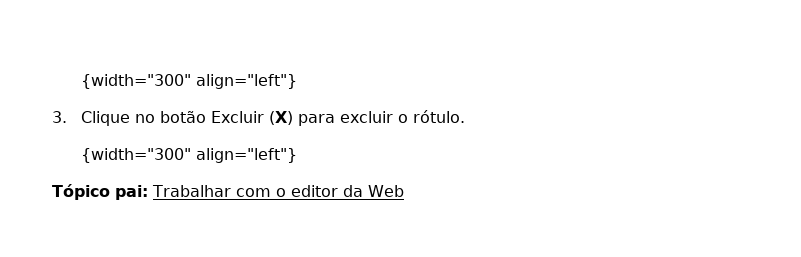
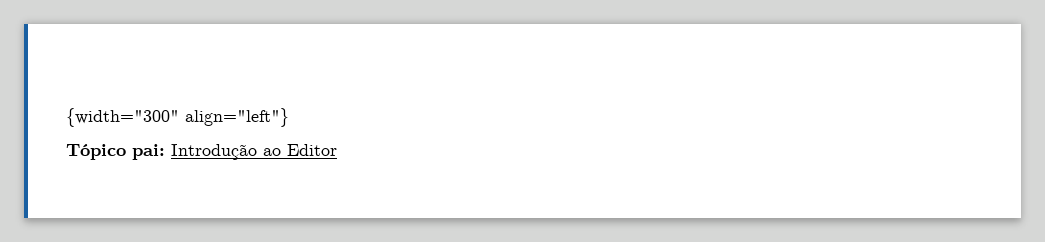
[80,74,297,89] [52,110,465,126] [80,148,297,163] [52,184,404,200] {width="300" align="left"} // 3. Clique no botão Excluir (X) para excluir o rótulo. // {width="300" align="left"} // Tópico pai: Trabalhar com o editor da Web -> [66,108,289,127] [66,144,337,160] {width="300" align="left"} // Tópico pai: Introdução ao Editor

